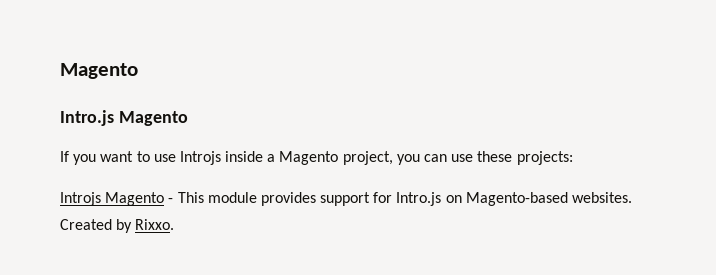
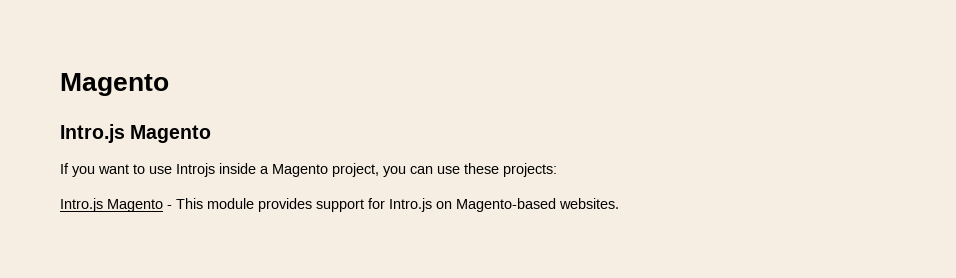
[60,192,101,206] Introjs -> [60,198,103,212] Intro.js
[60,219,175,233] Created by Rixxo. -> (619, 203) none

